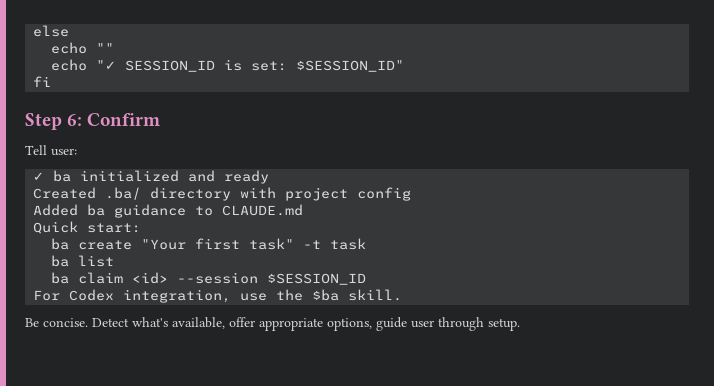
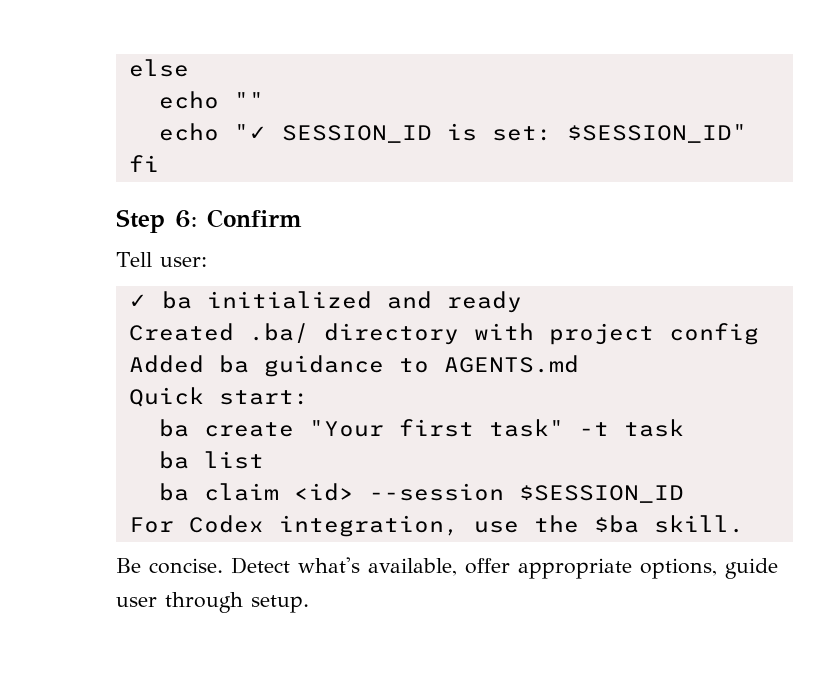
[222,204,304,216] CLAUDE.md -> [443,355,579,373] AGENTS.md

